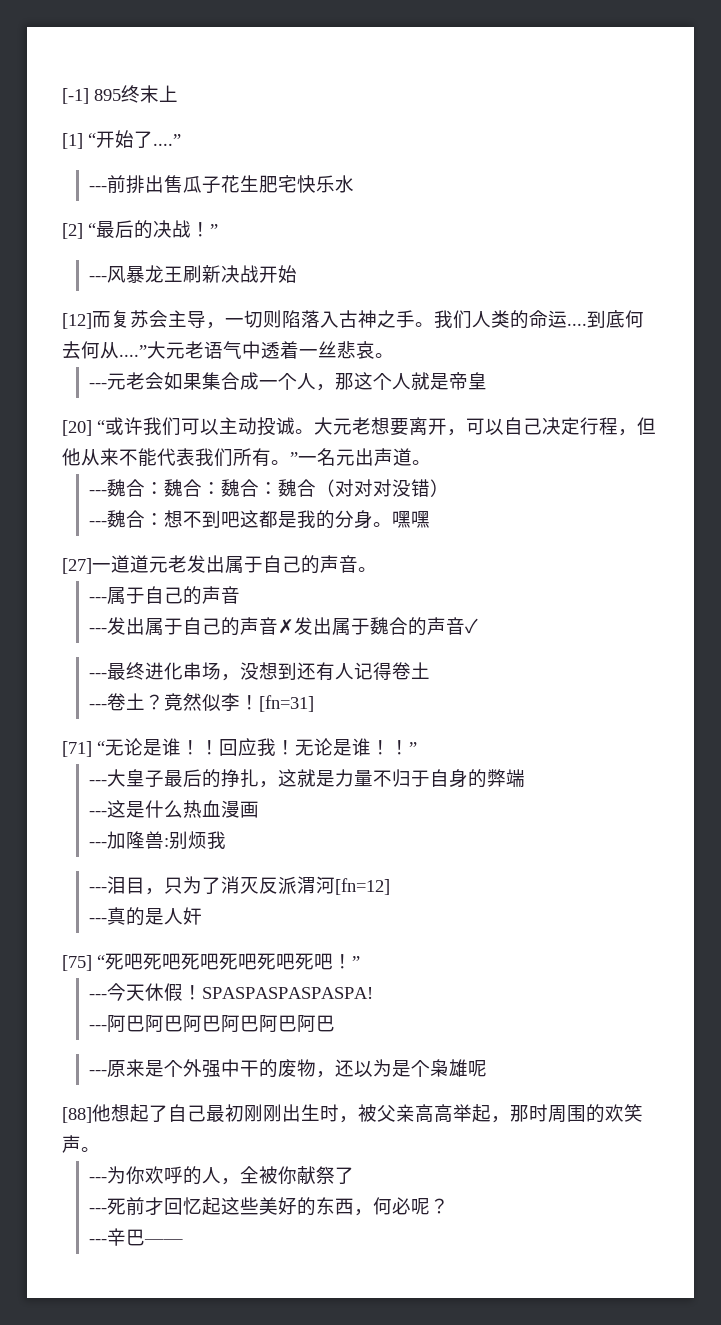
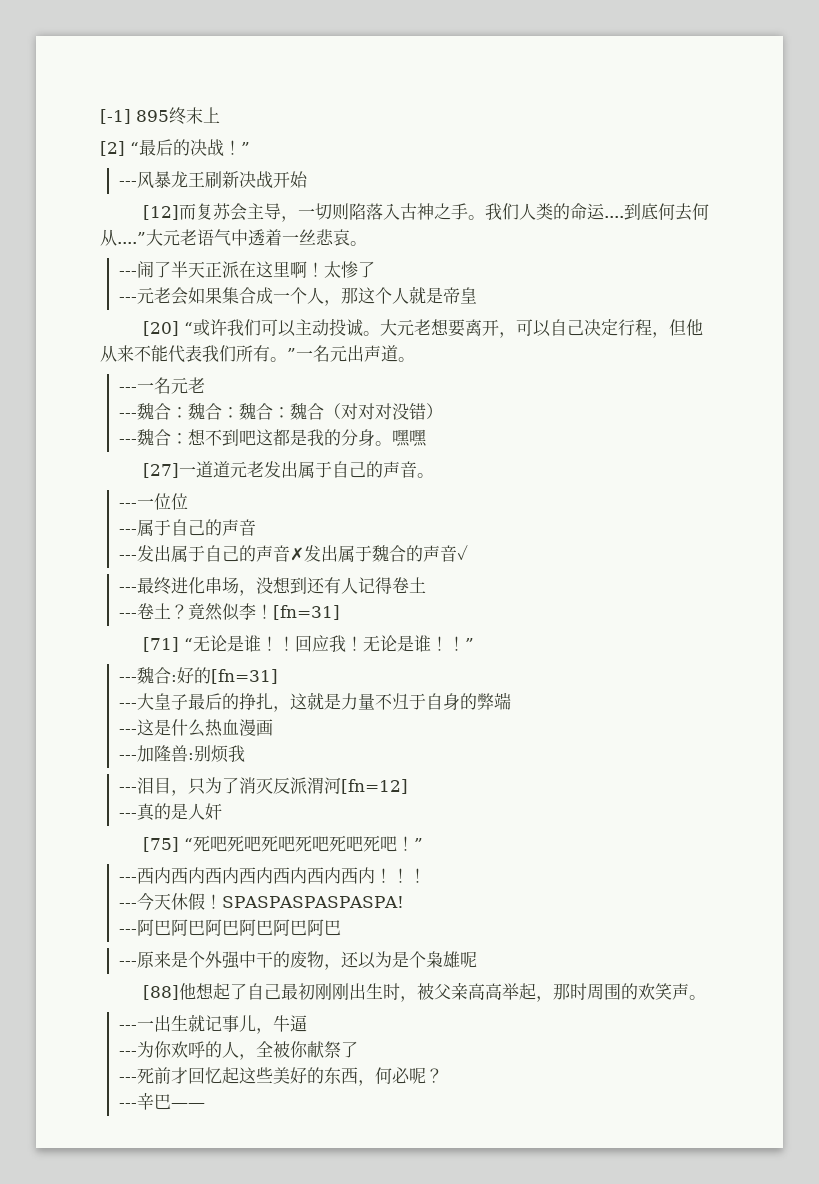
[62,130,181,149] [89,175,355,194] // [1] “开始了....” // ---前排出售瓜子花生肥宅快乐水 -> (220, 115) none
(394, 355) none -> [118,261,375,278] // ---闹了半天正派在这里啊！太惨了
(431, 462) none -> [118,377,205,394] // ---一名元老
(377, 569) none -> [118,493,188,510] // ---一位位
(417, 748) none -> [118,667,278,684] // ---魏合:好的[fn=31]
(360, 962) none -> [118,867,426,884] // ---西内西内西内西内西内西内西内！！！
(100, 1149) none -> [118,1014,307,1034] // ---一出生就记事儿，牛逼

